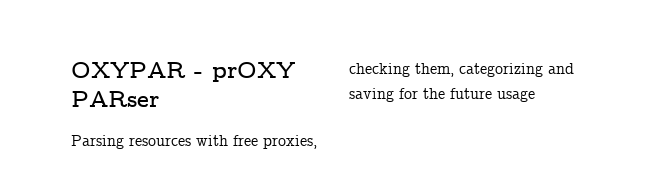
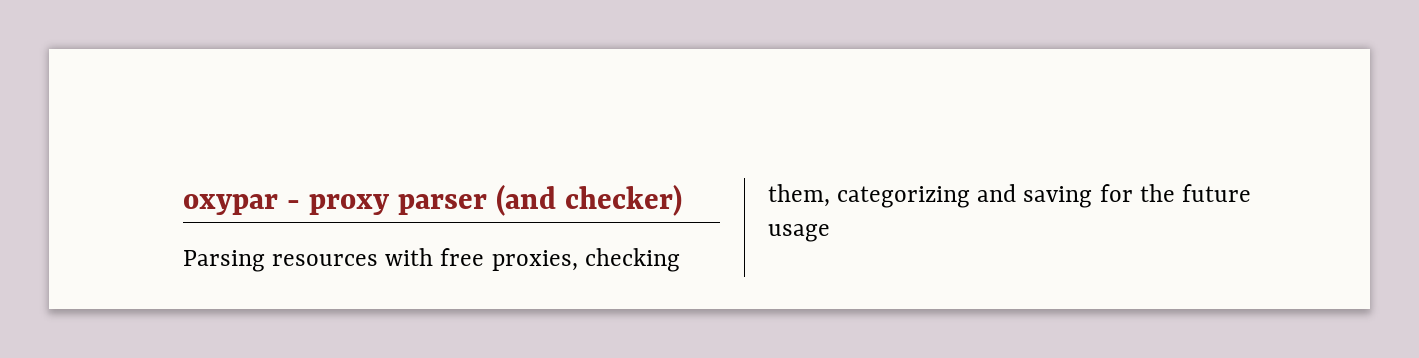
[71,62,295,82] [71,91,159,107] OXYPAR - prOXY PARser -> [183,184,683,216] oxypar - proxy parser (and checker)

